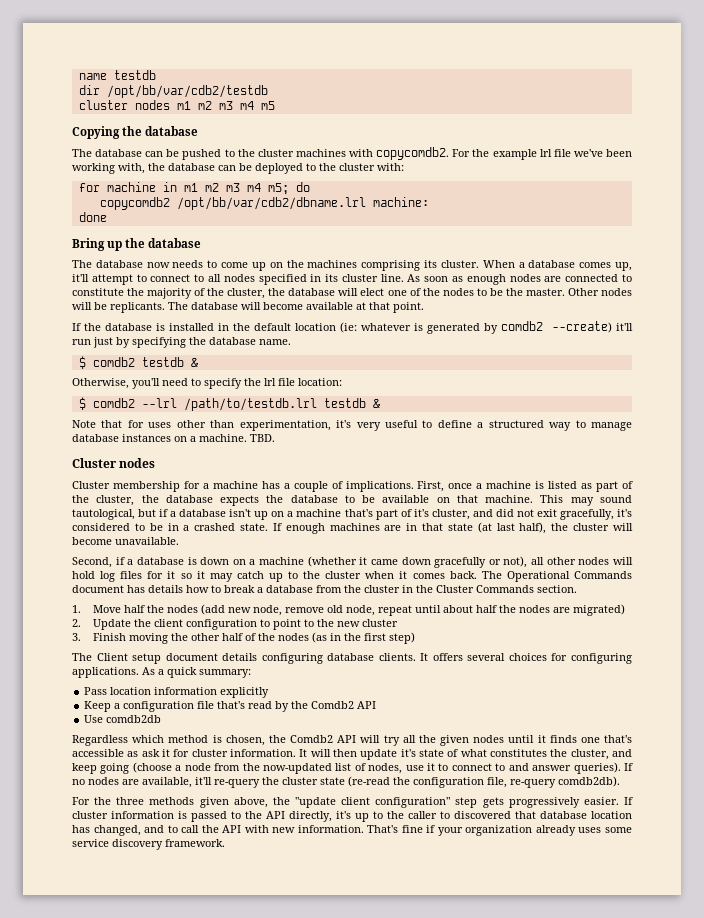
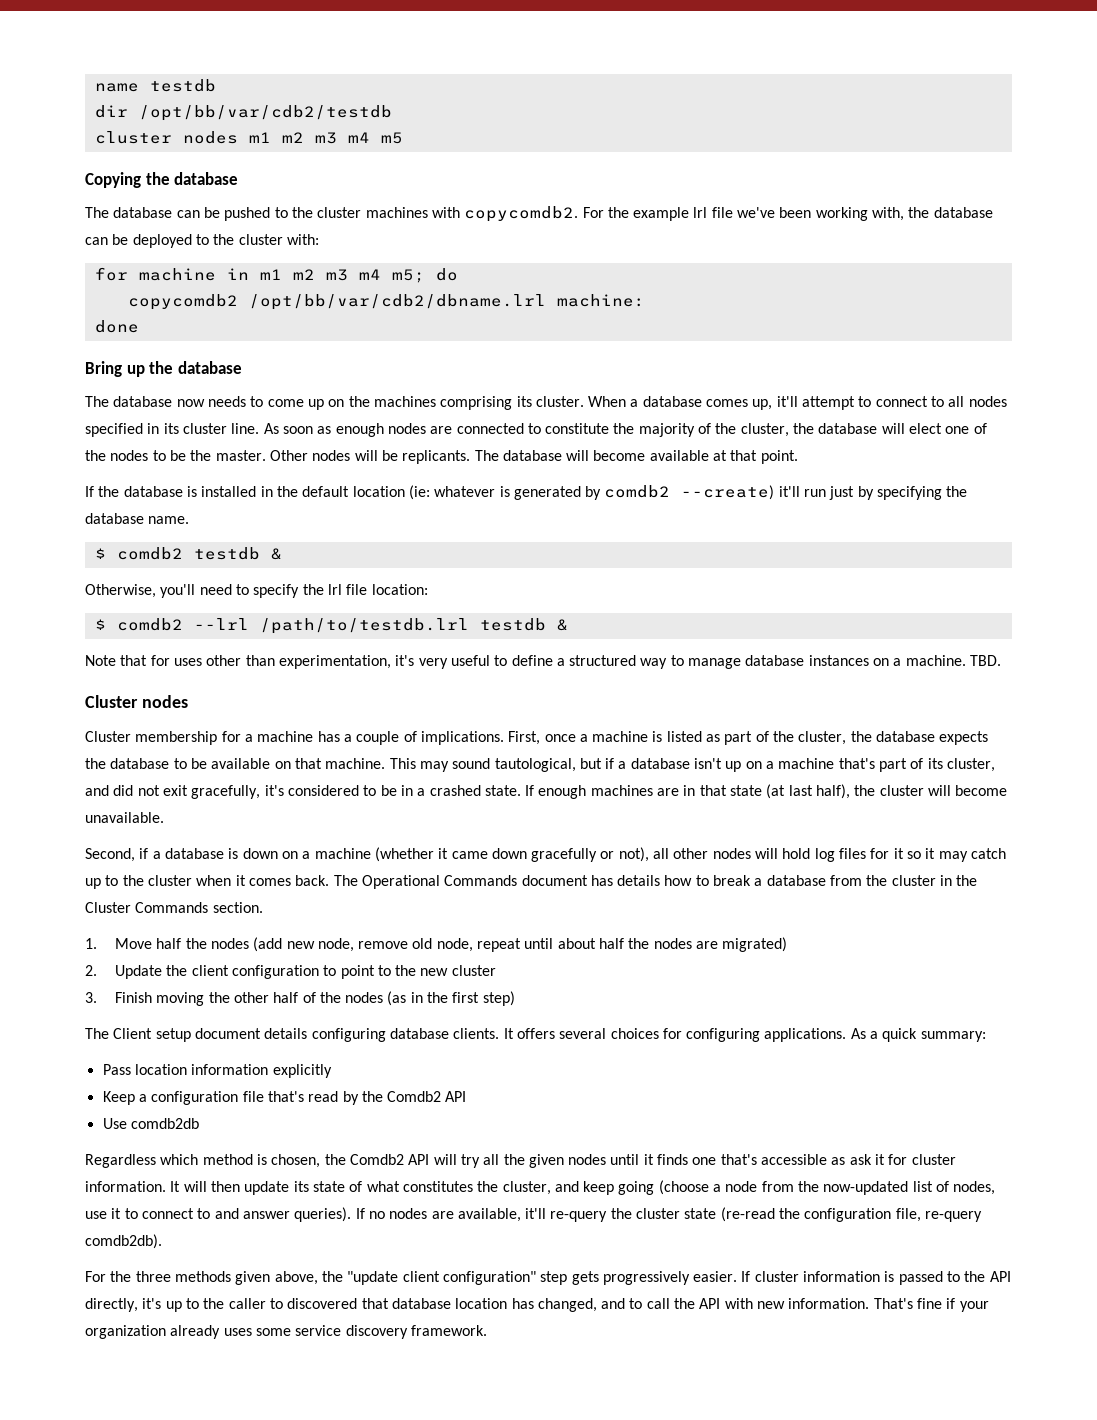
[413,509,429,517] it's -> [927,758,943,769] its
[400,749,416,757] it's -> [293,1181,309,1192] its

